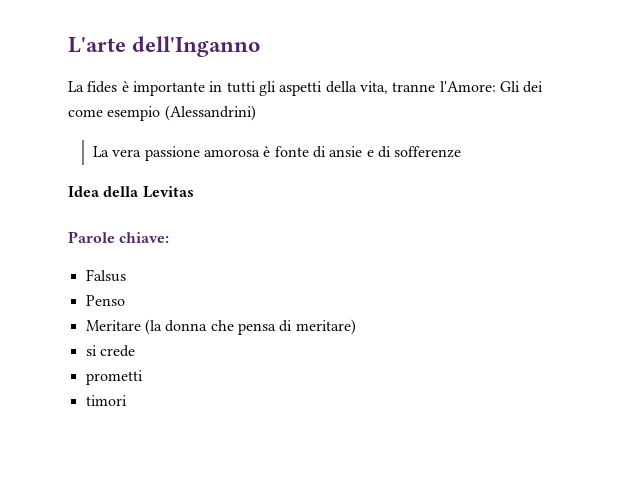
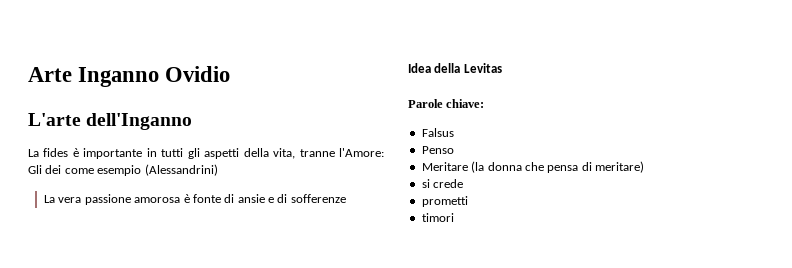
(68, 45) none -> [28,66,231,87] Arte Inganno Ovidio //

